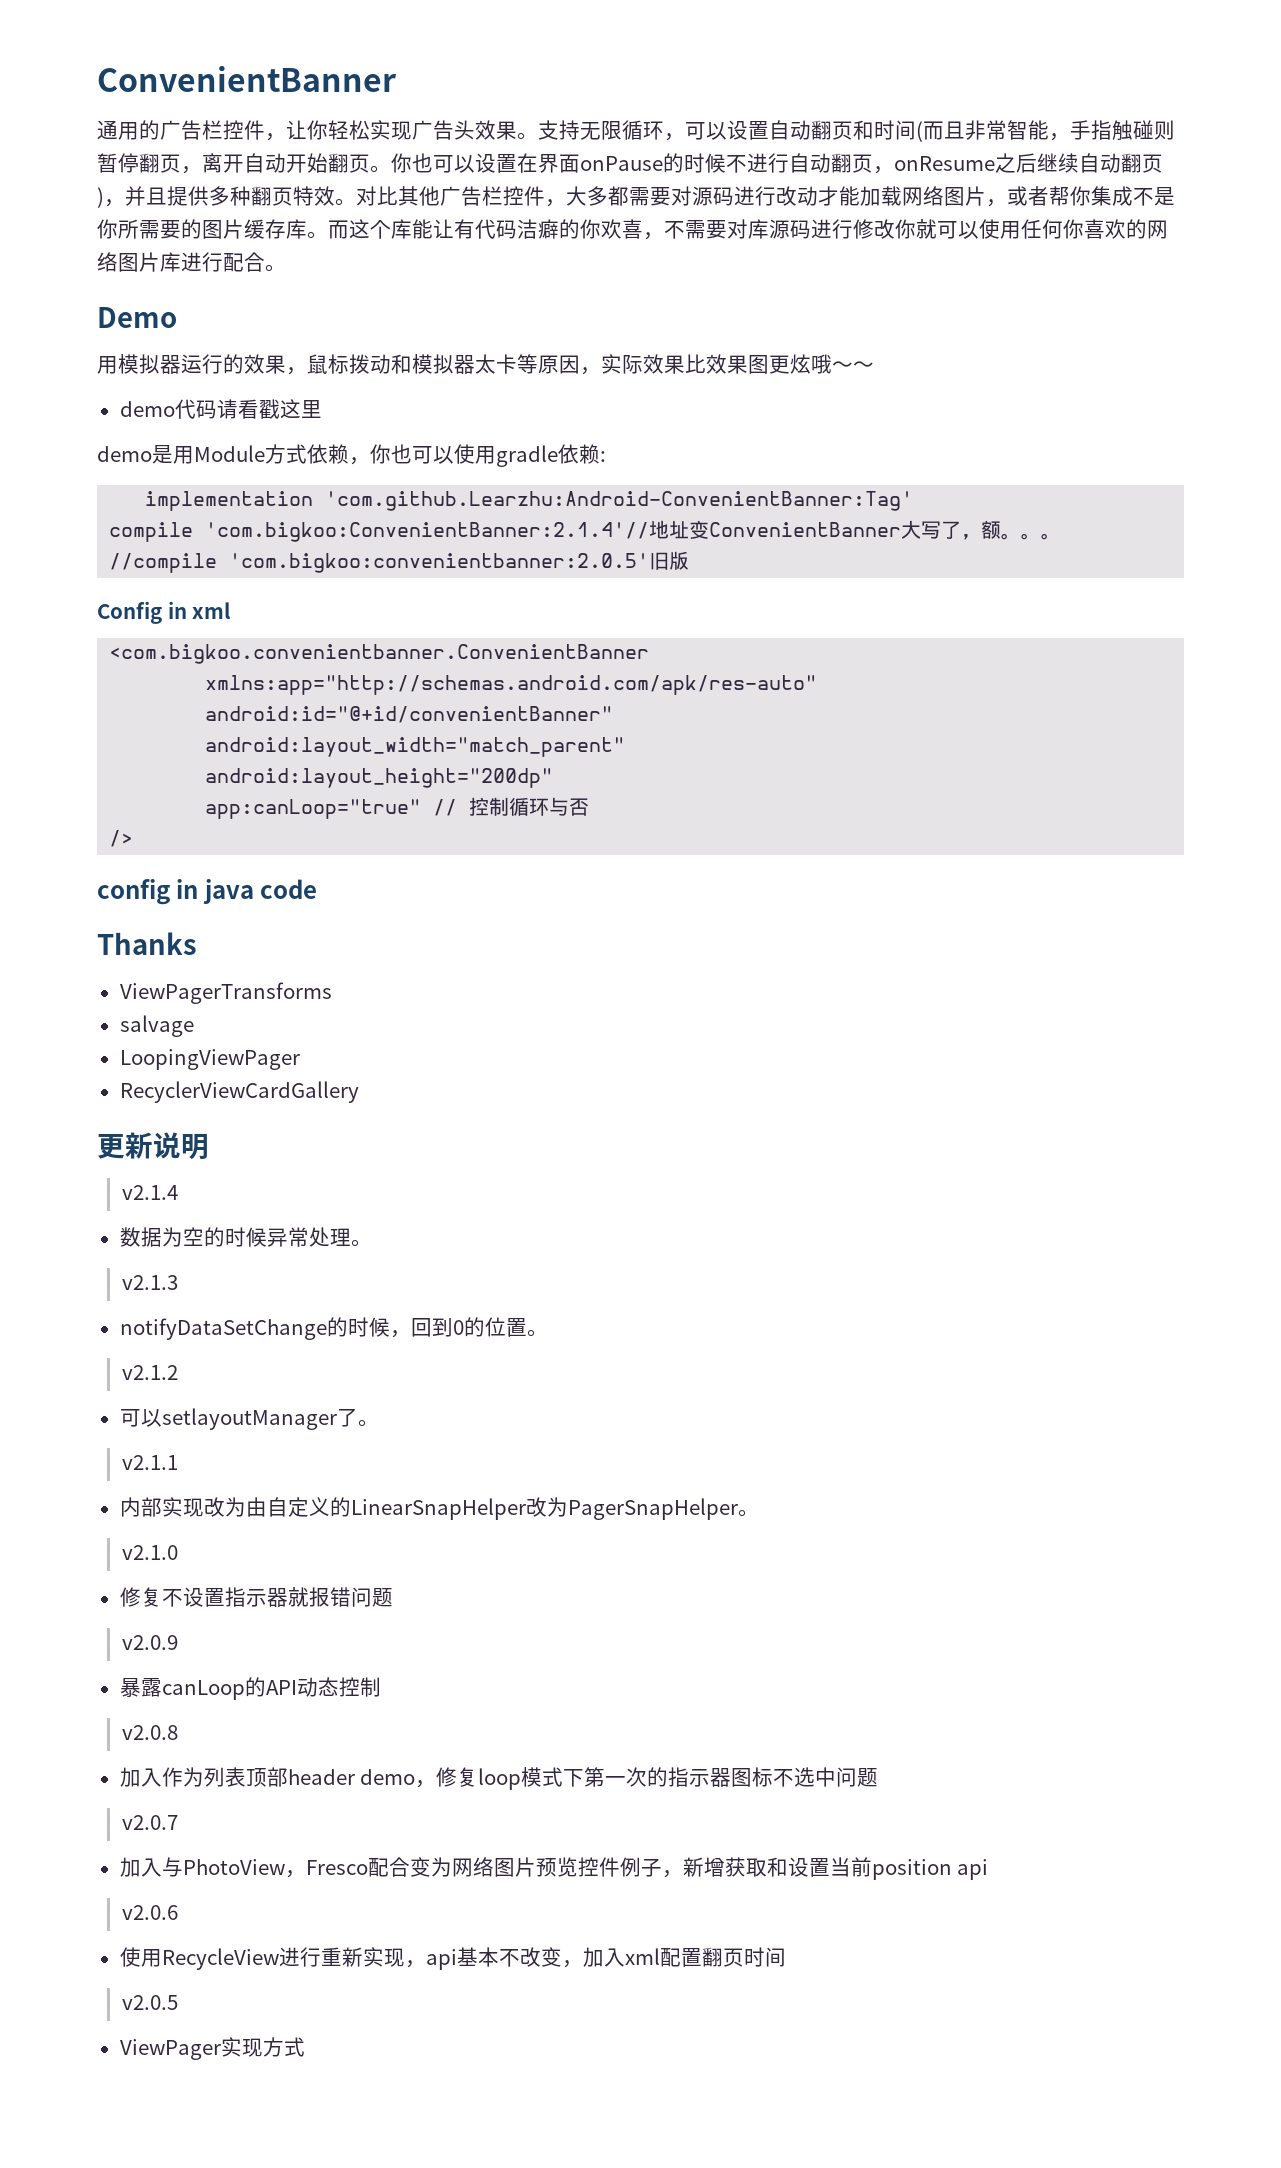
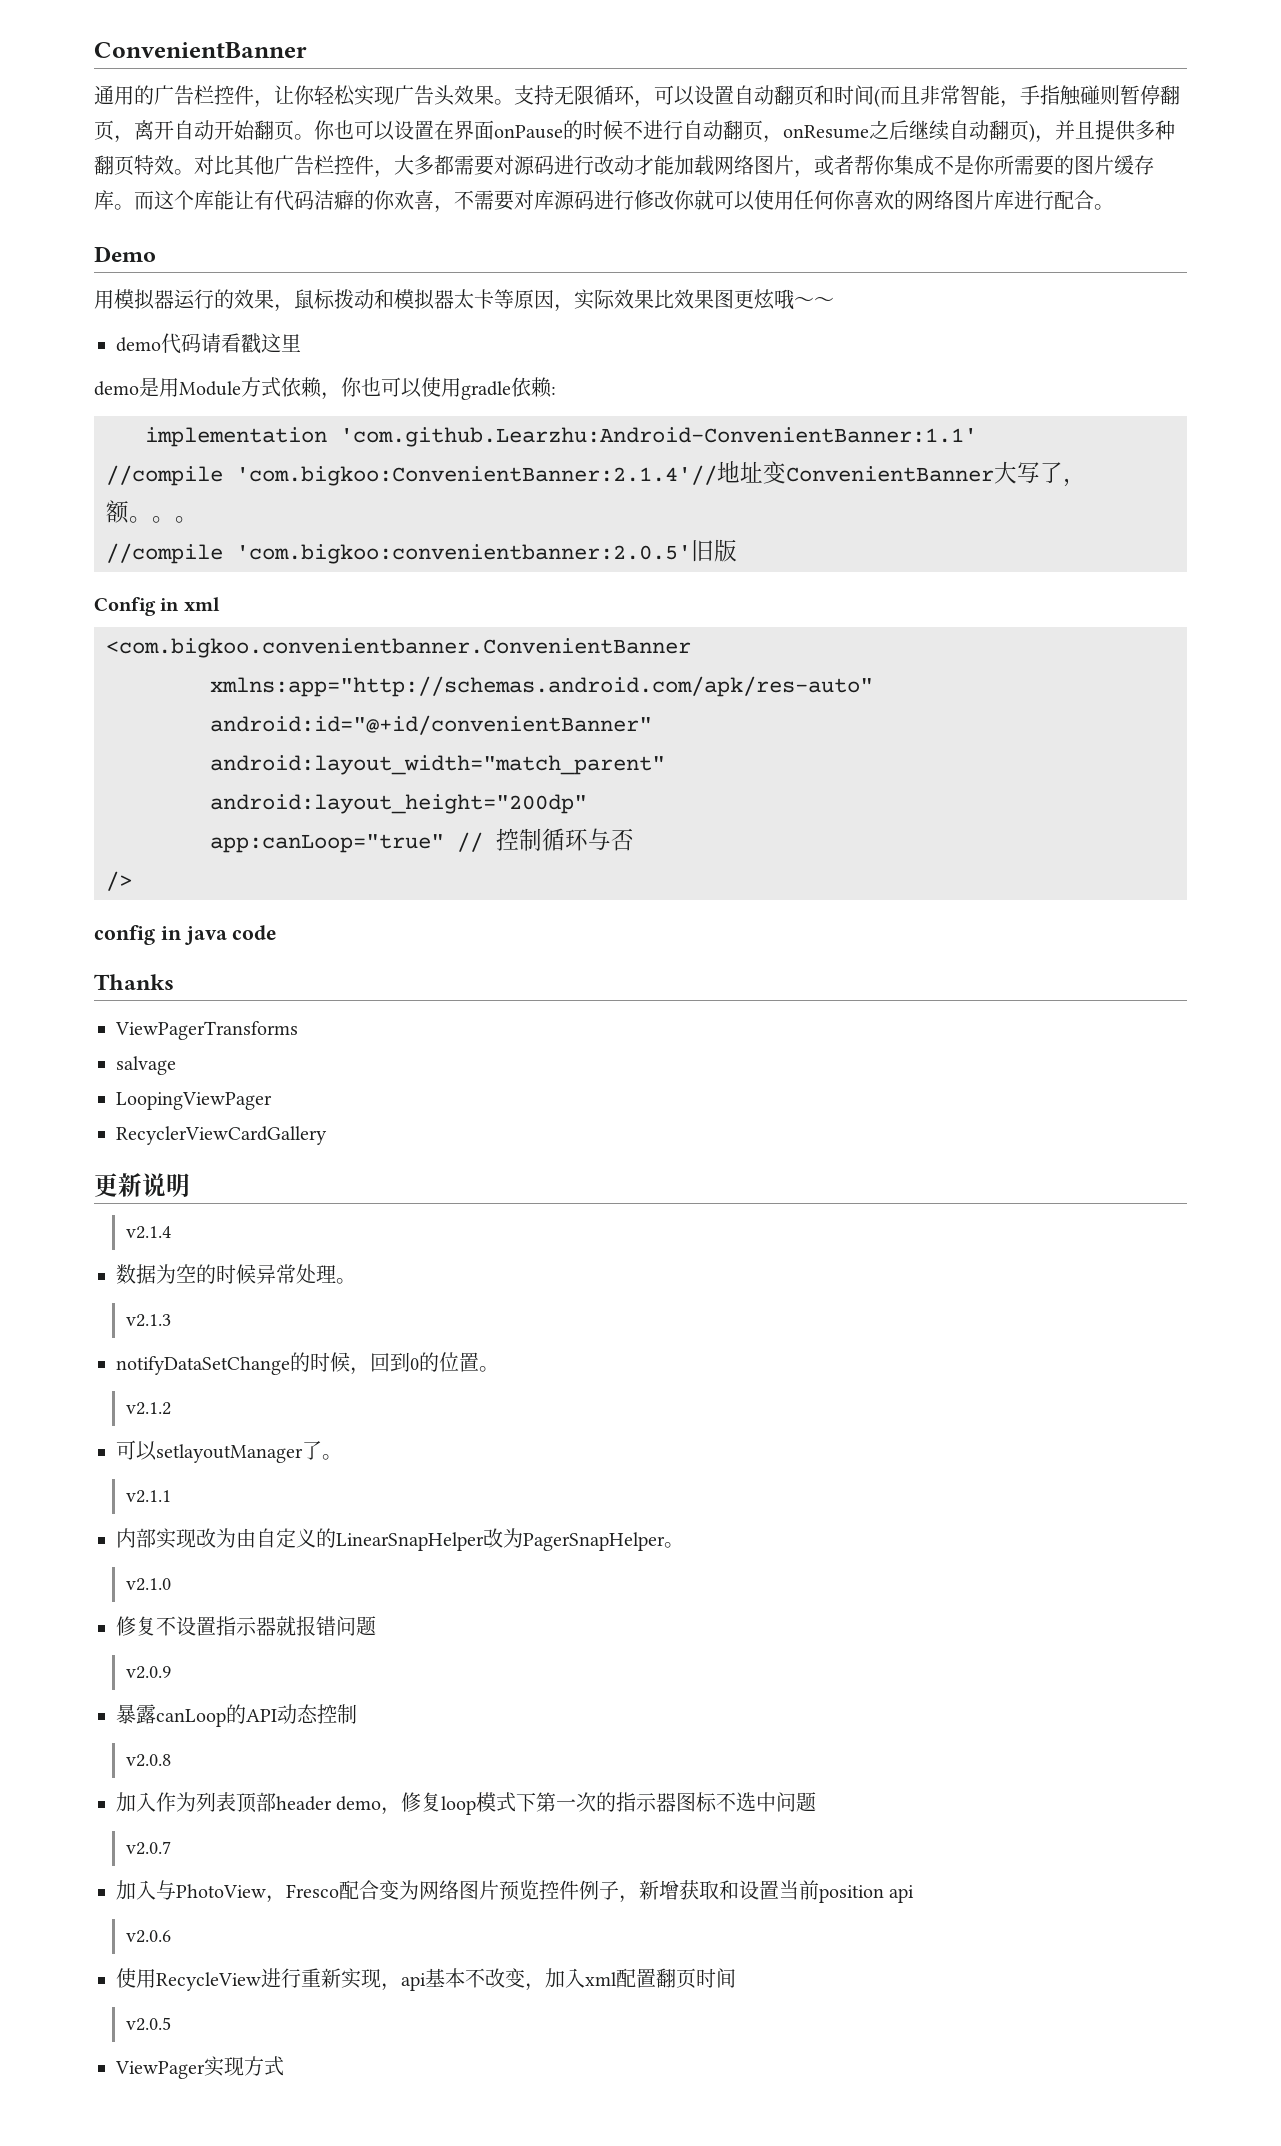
[325,491,914,511] [109,522,194,542] 'com.github.Learzhu:Android-ConvenientBanner:Tag' // compile -> [340,427,977,447] [106,465,223,486] 'com.github.Learzhu:Android-ConvenientBanner:1.1' // //compile

